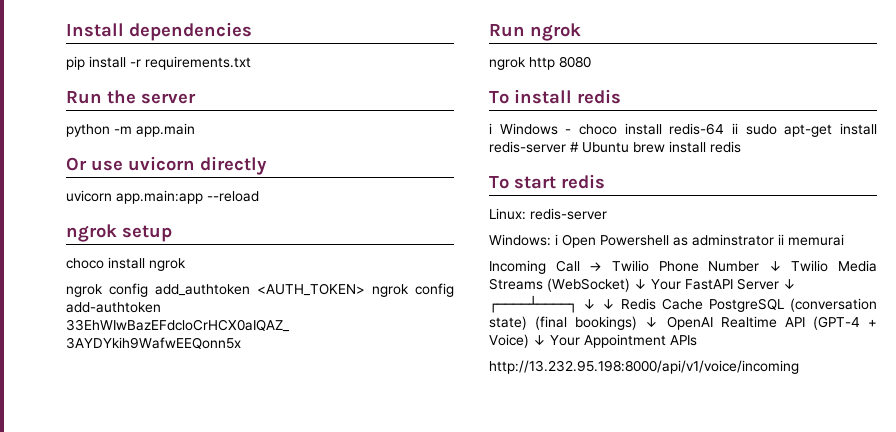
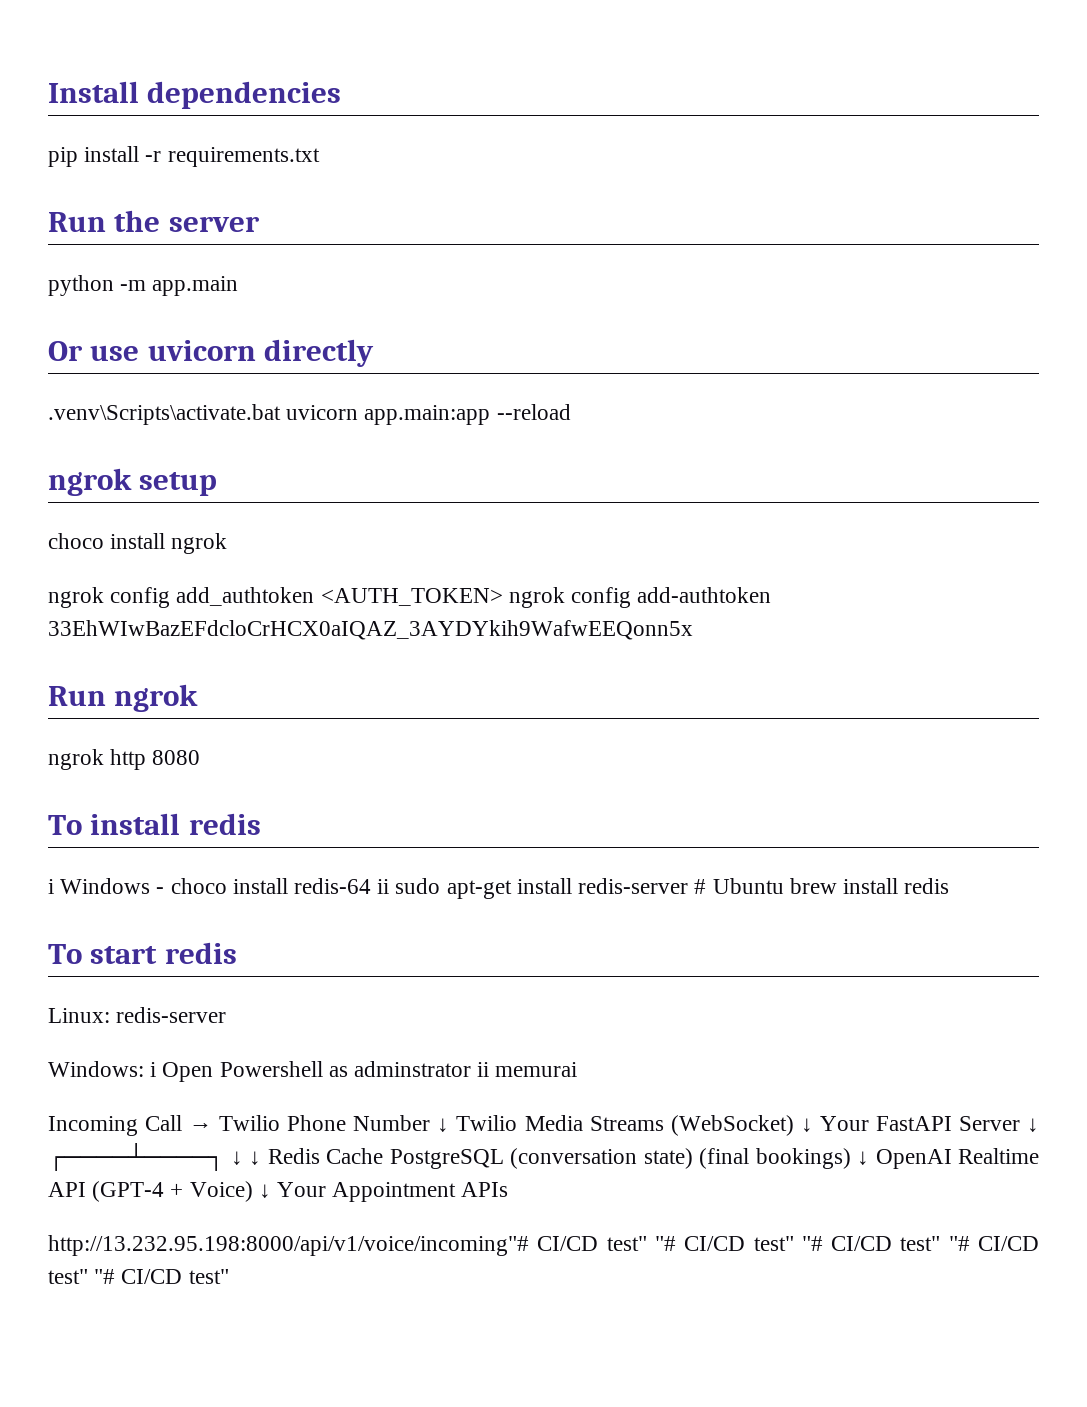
(267, 165) none -> [48,404,281,425] .venv\Scripts\activate.bat
[489,360,799,374] http://13.232.95.198:8000/api/v1/voice/incoming -> [48,1235,1039,1256] [48,1269,229,1284] http://13.232.95.198:8000/api/v1/voice/incoming"# CI/CD test" "# CI/CD test" "# CI/CD test" "# CI/CD test" "# CI/CD test"

